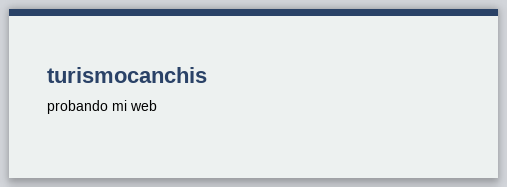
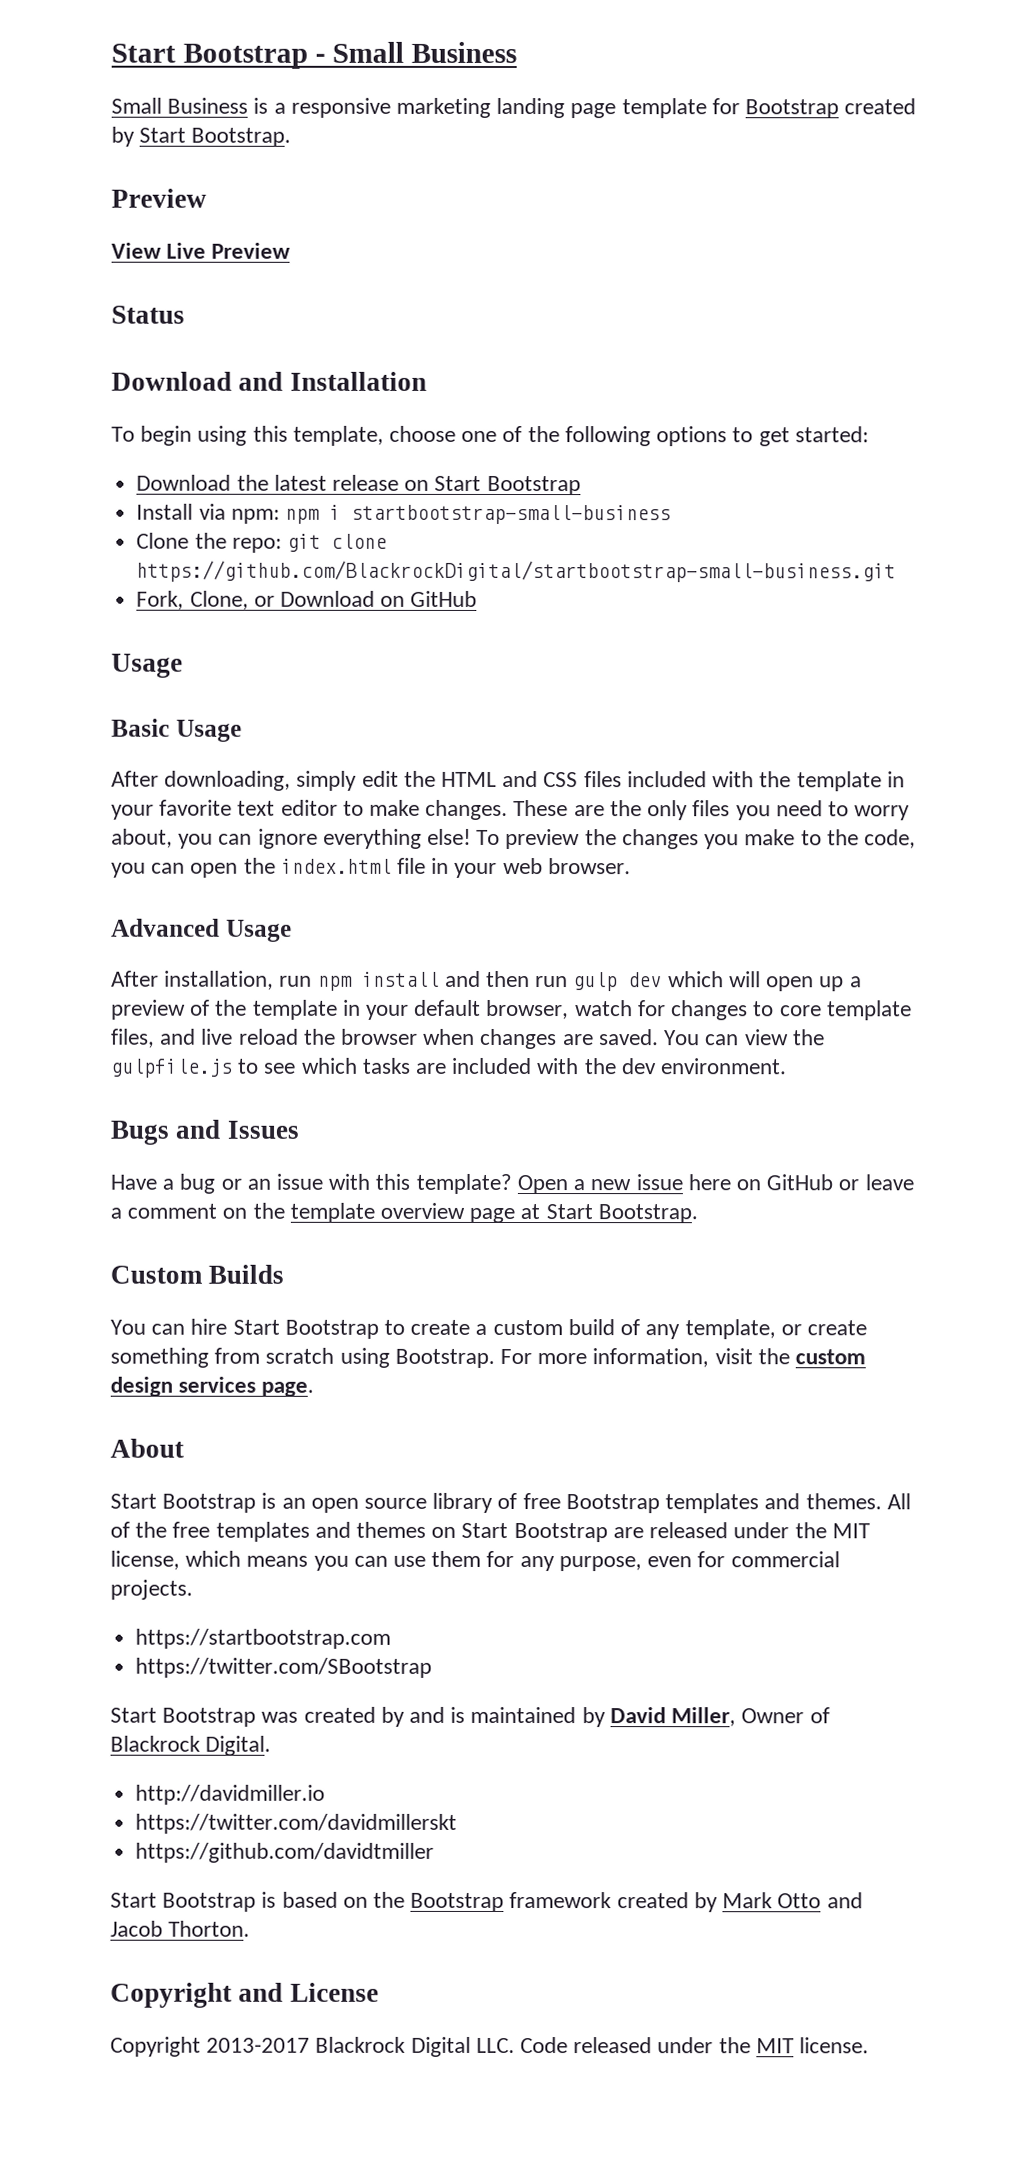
[47,67,207,83] [47,100,157,114] turismocanchis // probando mi web -> [111,41,518,69] [111,97,917,119] [111,126,292,147] [111,188,207,208] [111,242,292,259] [111,305,185,324] [111,371,427,391] [111,425,869,447] [136,474,581,496] [136,503,671,525] [136,532,387,553] [136,560,897,583] [136,590,478,610] [111,653,183,678] [111,718,242,742] [111,770,905,792] [111,799,911,821] [111,828,916,850] [111,857,631,878] [111,918,292,942] [111,970,862,992] [111,999,912,1021] [111,1028,825,1050] [111,1057,788,1078] [110,1119,299,1145] [110,1173,914,1195] [110,1202,698,1224] [110,1264,285,1284] [110,1318,867,1340] [110,1347,867,1368] [110,1376,315,1397] [110,1438,184,1458] [110,1492,911,1514] [110,1521,870,1543] [110,1550,840,1572] [110,1579,193,1600] [135,1628,392,1649] [135,1657,433,1678] [110,1706,830,1728] [110,1735,272,1756] [135,1784,326,1805] [135,1813,458,1834] [135,1842,435,1863] [110,1891,863,1913] [110,1920,251,1937] [110,1982,379,2008] [110,2036,870,2057] Start Bootstrap - Small Business // Small Business is a responsive marketing landing page template for Bootstrap created by Start Bootstrap. // Preview // View Live Preview // Status // Download and Installation // To begin using this template, choose one of the following options to get started: // Download the latest release on Start Bootstrap // Install via npm: npm i startbootstrap-small-business // Clone the repo: git clone https://github.com/BlackrockDigital/startbootstrap-small-business.git // Fork, Clone, or Download on GitHub // Usage // Basic Usage // After downloading, simply edit the HTML and CSS files included with the template in your favorite text editor to make changes. These are the only files you need to worry about, you can ignore everything else! To preview the changes you make to the code, you can open the index.html file in your web browser. // Advanced Usage // After installation, run npm install and then run gulp dev which will open up a preview of the template in your default browser, watch for changes to core template files, and live reload the browser when changes are saved. You can view the gulpfile.js to see which tasks are included with the dev environment. // Bugs and Issues // Have a bug or an issue with this template? Open a new issue here on GitHub or leave a comment on the template overview page at Start Bootstrap. // Custom Builds // You can hire Start Bootstrap to create a custom build of any template, or create something from scratch using Bootstrap. For more information, visit the custom design services page. // About // Start Bootstrap is an open source library of free Bootstrap templates and themes. All of the free templates and themes on Start Bootstrap are released under the MIT license, which means you can use them for any purpose, even for commercial projects. // https://startbootstrap.com // https://twitter.com/SBootstrap // Start Bootstrap was created by and is maintained by David Miller, Owner of Blackrock Digital. // http://davidmiller.io // https://twitter.com/davidmillerskt // https://github.com/davidtmiller // Start Bootstrap is based on the Bootstrap framework created by Mark Otto and Jacob Thorton. // Copyright and License // Copyright 2013-2017 Blackrock Digital LLC. Code released under the MIT license.

